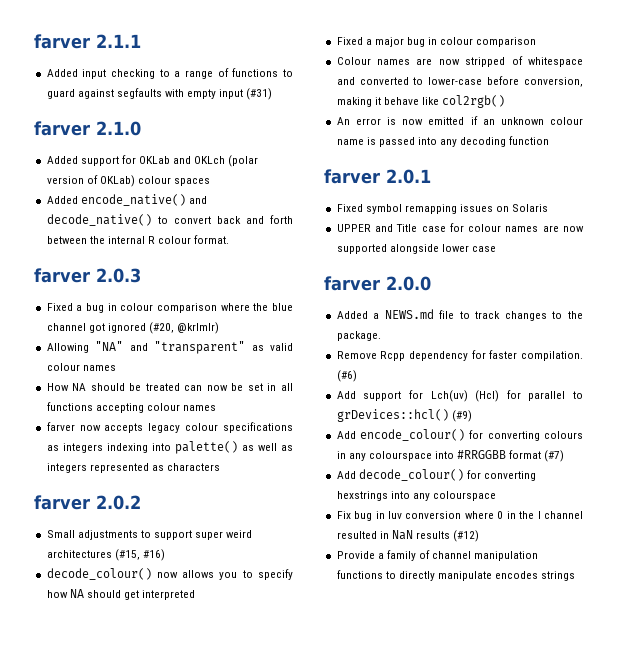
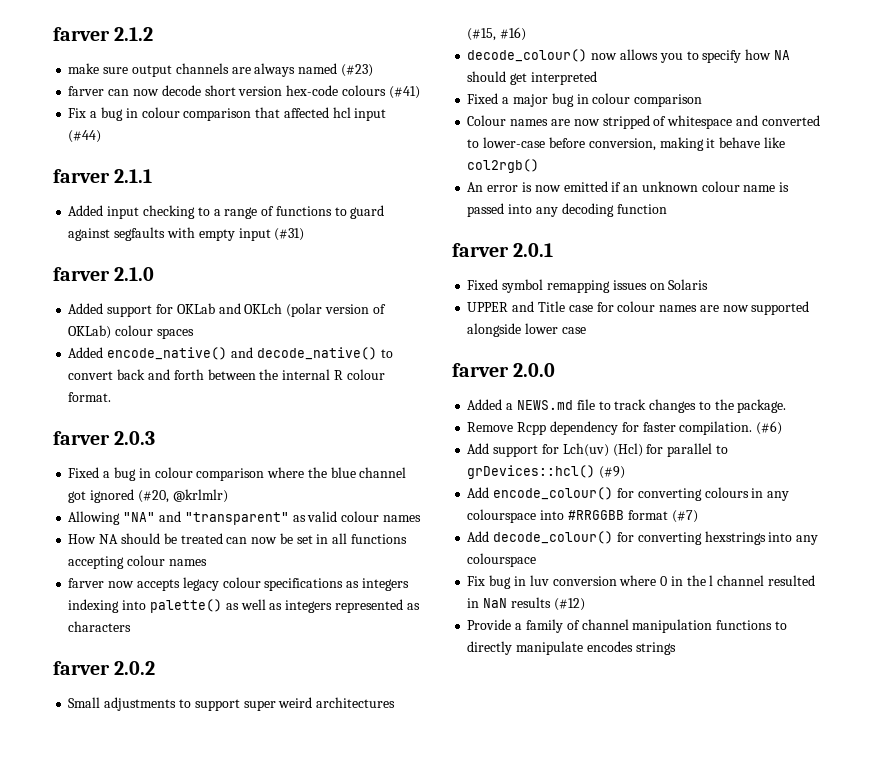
[34,34,90,49] farver -> [53,27,154,41] [68,63,373,77] [68,85,420,99] [68,107,387,121] [68,130,102,143] [53,169,110,183] farver 2.1.2 // make sure output channels are always named (#23) // farver can now decode short version hex-code colours (#41) // Fix a bug in colour comparison that affected hcl input (#44) // farver

